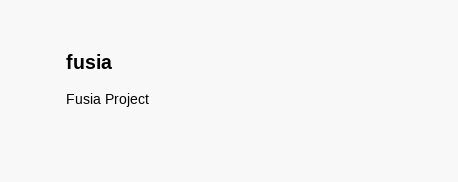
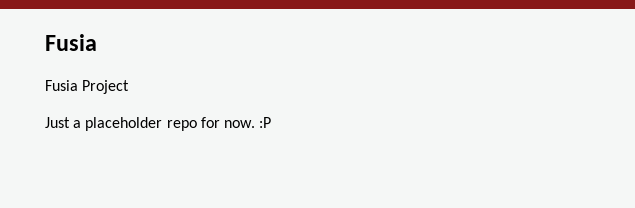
[66,54,112,69] fusia -> [45,34,97,51] Fusia
(149, 100) none -> [45,117,272,131] // Just a placeholder repo for now. :P

